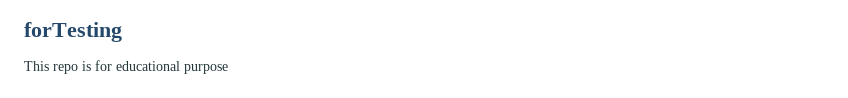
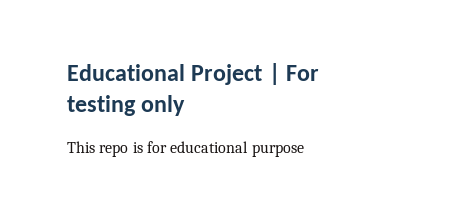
[24,22,122,42] forTesting -> [67,63,320,85] [67,95,186,116] Educational Project | For testing only

